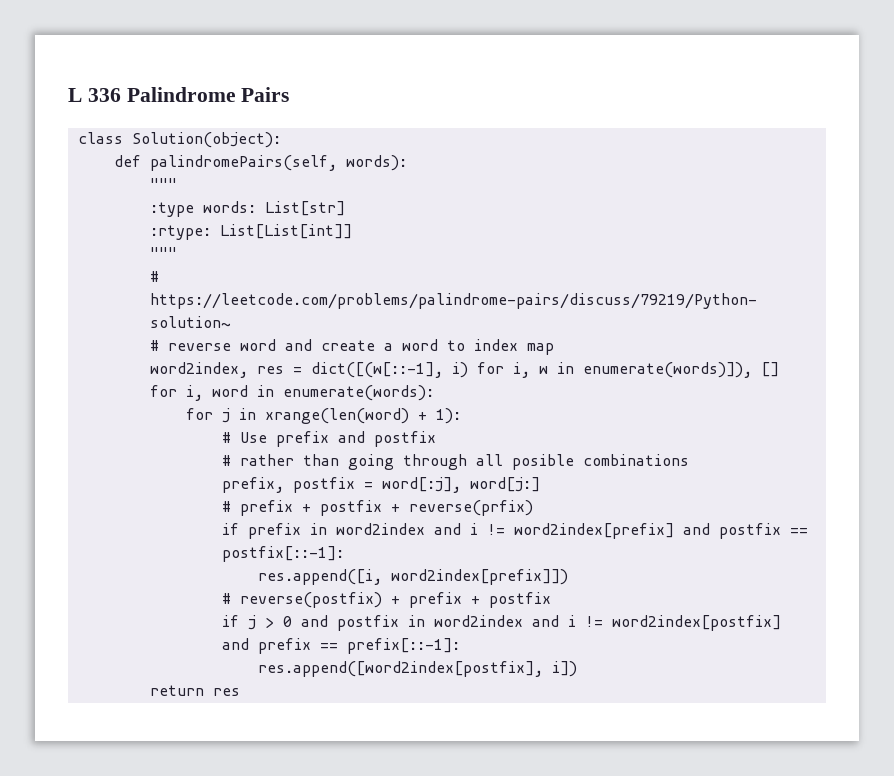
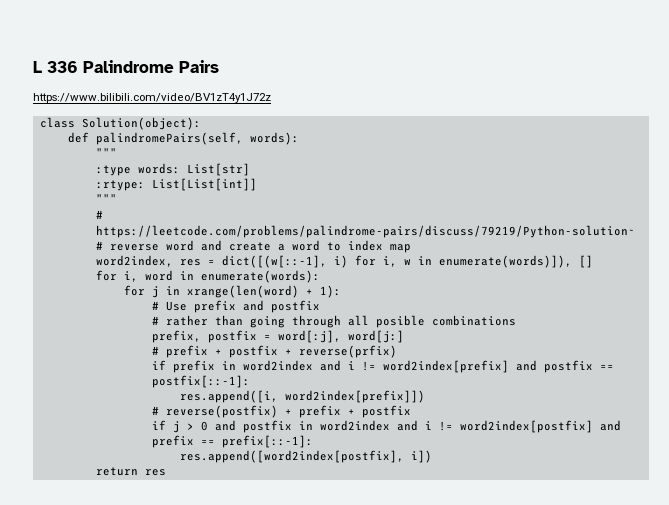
(290, 94) none -> [33,93,271,103] // https://www.bilibili.com/video/BV1zT4y1J72z

